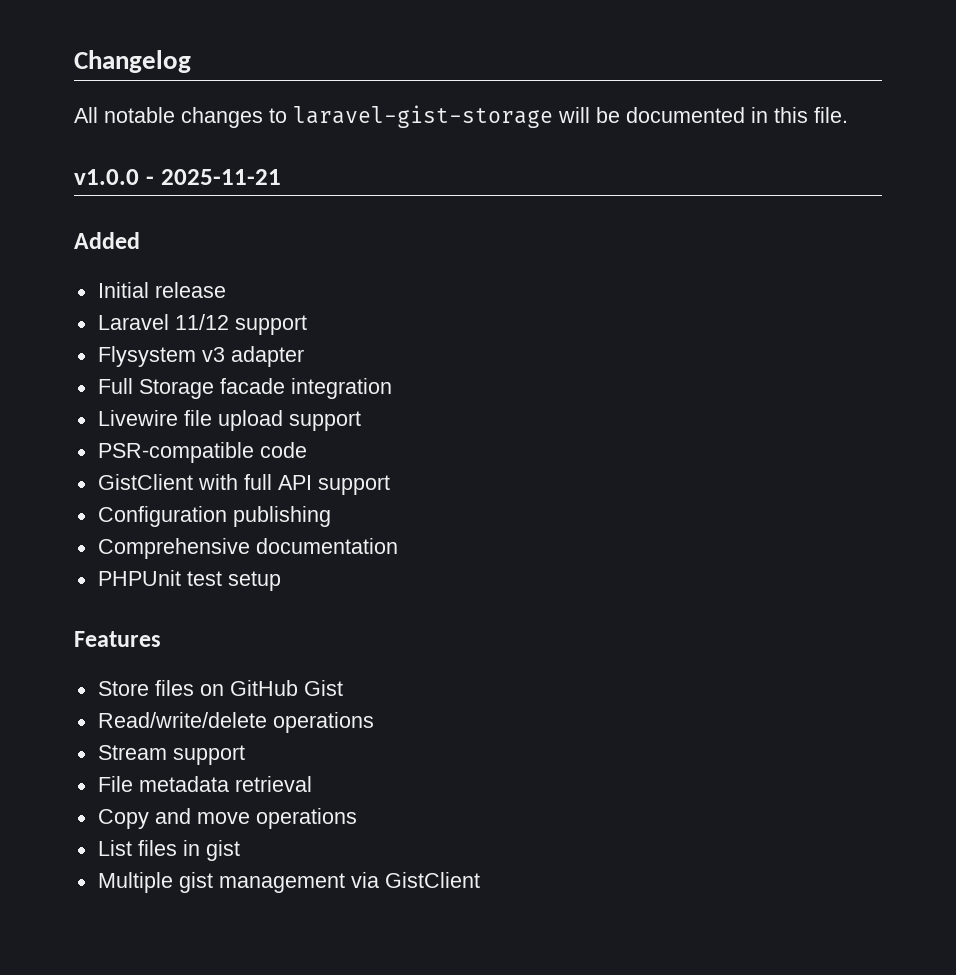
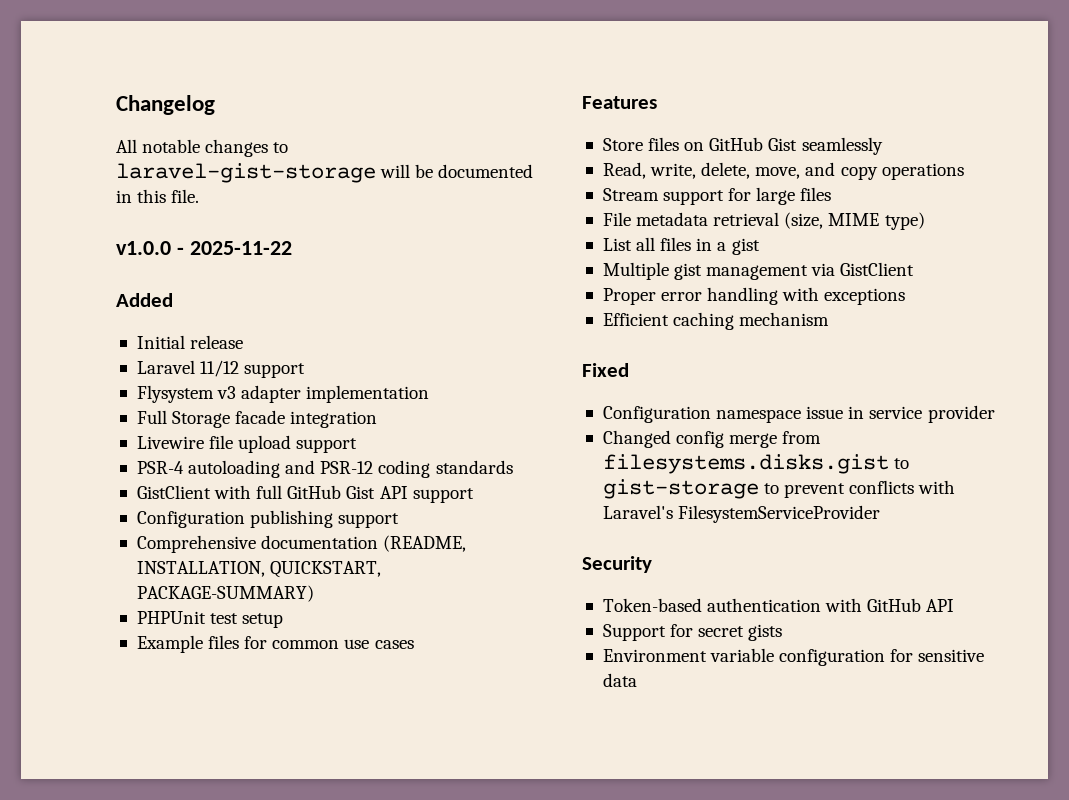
[160,169,281,185] 2025-11-21 -> [189,241,292,255] 2025-11-22
(304, 356) none -> [306,385,430,403] implementation
[97,442,307,463] PSR-compatible code -> [136,460,513,478] PSR-4 autoloading and PSR-12 coding standards
(272, 482) none -> [287,485,376,499] GitHub Gist
(331, 516) none -> [338,513,400,528] support
(398, 546) none -> [383,535,467,552] [136,561,382,578] [136,585,314,602] (README, INSTALLATION, QUICKSTART, PACKAGE-SUMMARY)
(281, 581) none -> [136,635,414,653] // Example files for common use cases
[97,712,267,728] // Read/write/delete -> [801,137,883,155] [602,162,878,180] seamlessly // Read, write, delete, move, and copy
(245, 755) none -> [728,187,832,205] for large files
[97,808,357,829] // Copy and move operations -> [784,212,925,230] (size, MIME type)
(132, 848) none -> [636,237,656,251] all
(200, 848) none -> [717,242,727,251] a
(480, 880) none -> [602,287,906,305] [602,312,830,330] [582,363,629,377] [602,405,995,423] [602,430,822,448] [602,454,910,474] [602,479,956,499] [602,505,881,523] [582,556,652,573] [602,598,955,612] [602,624,783,641] [602,648,985,666] [602,673,637,687] // Proper error handling with exceptions // Efficient caching mechanism // Fixed // Configuration namespace issue in service provider // Changed config merge from filesystems.disks.gist to gist-storage to prevent conflicts with Laravel's FilesystemServiceProvider // Security // Token-based authentication with GitHub API // Support for secret gists // Environment variable configuration for sensitive data

